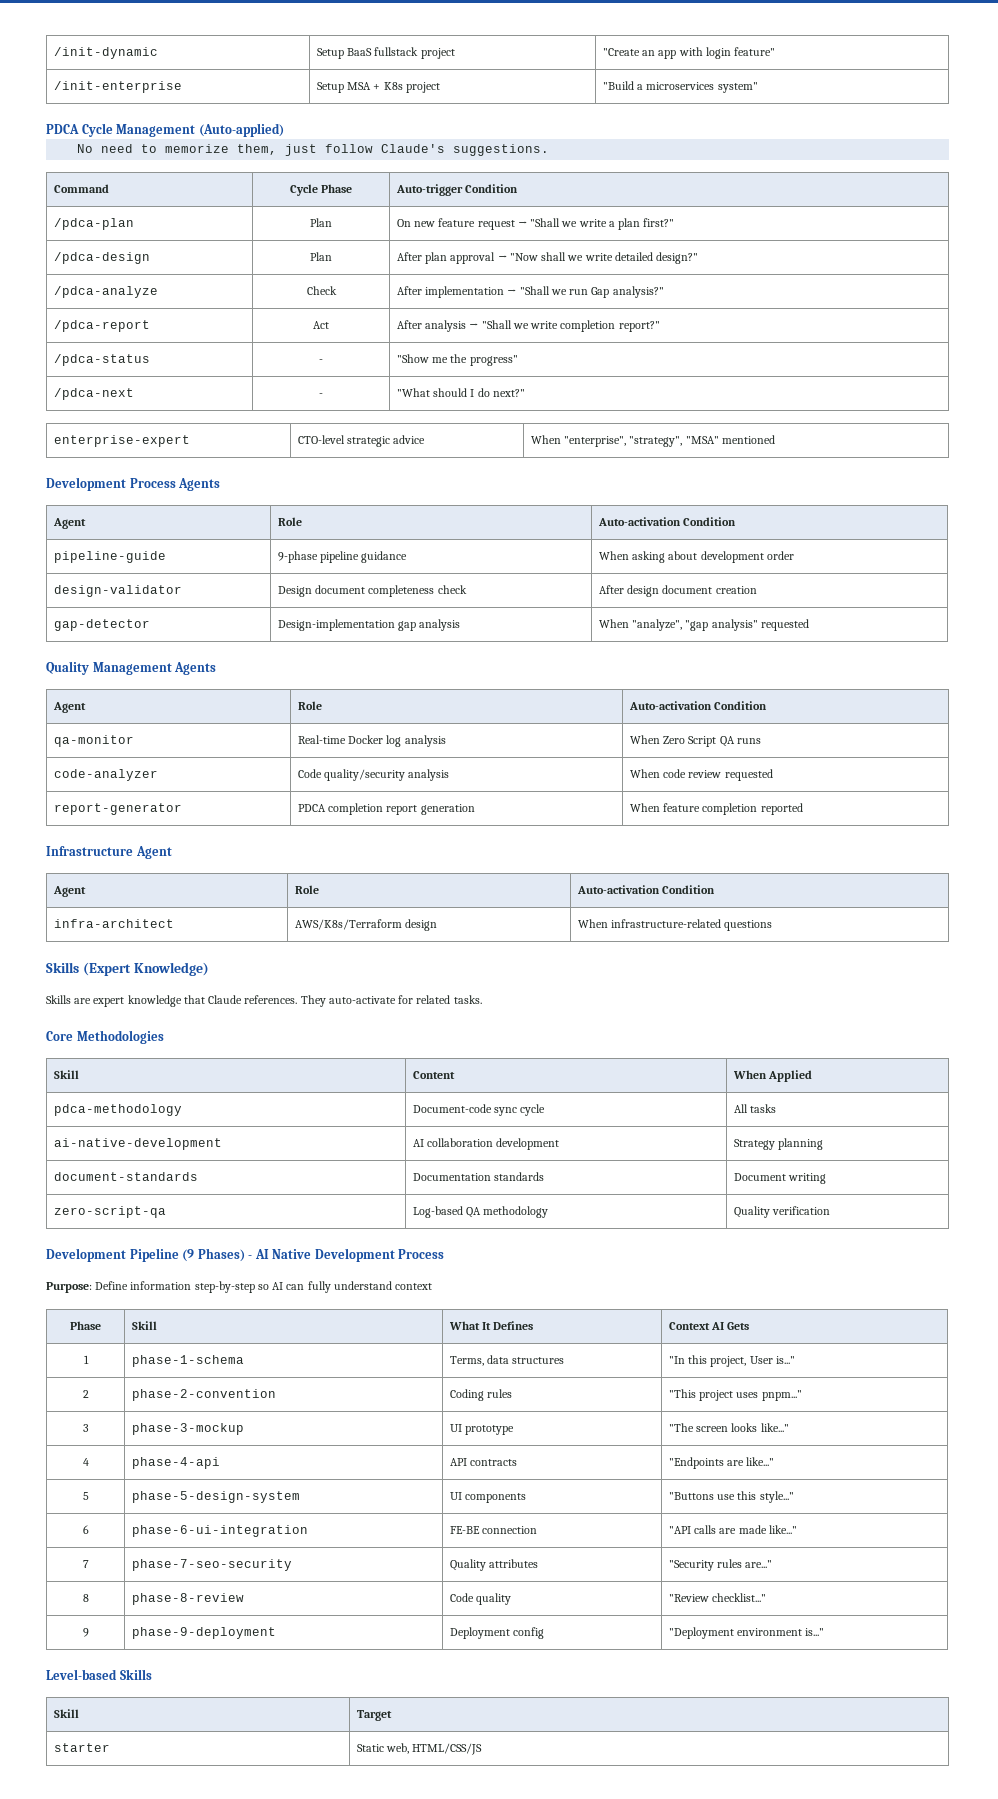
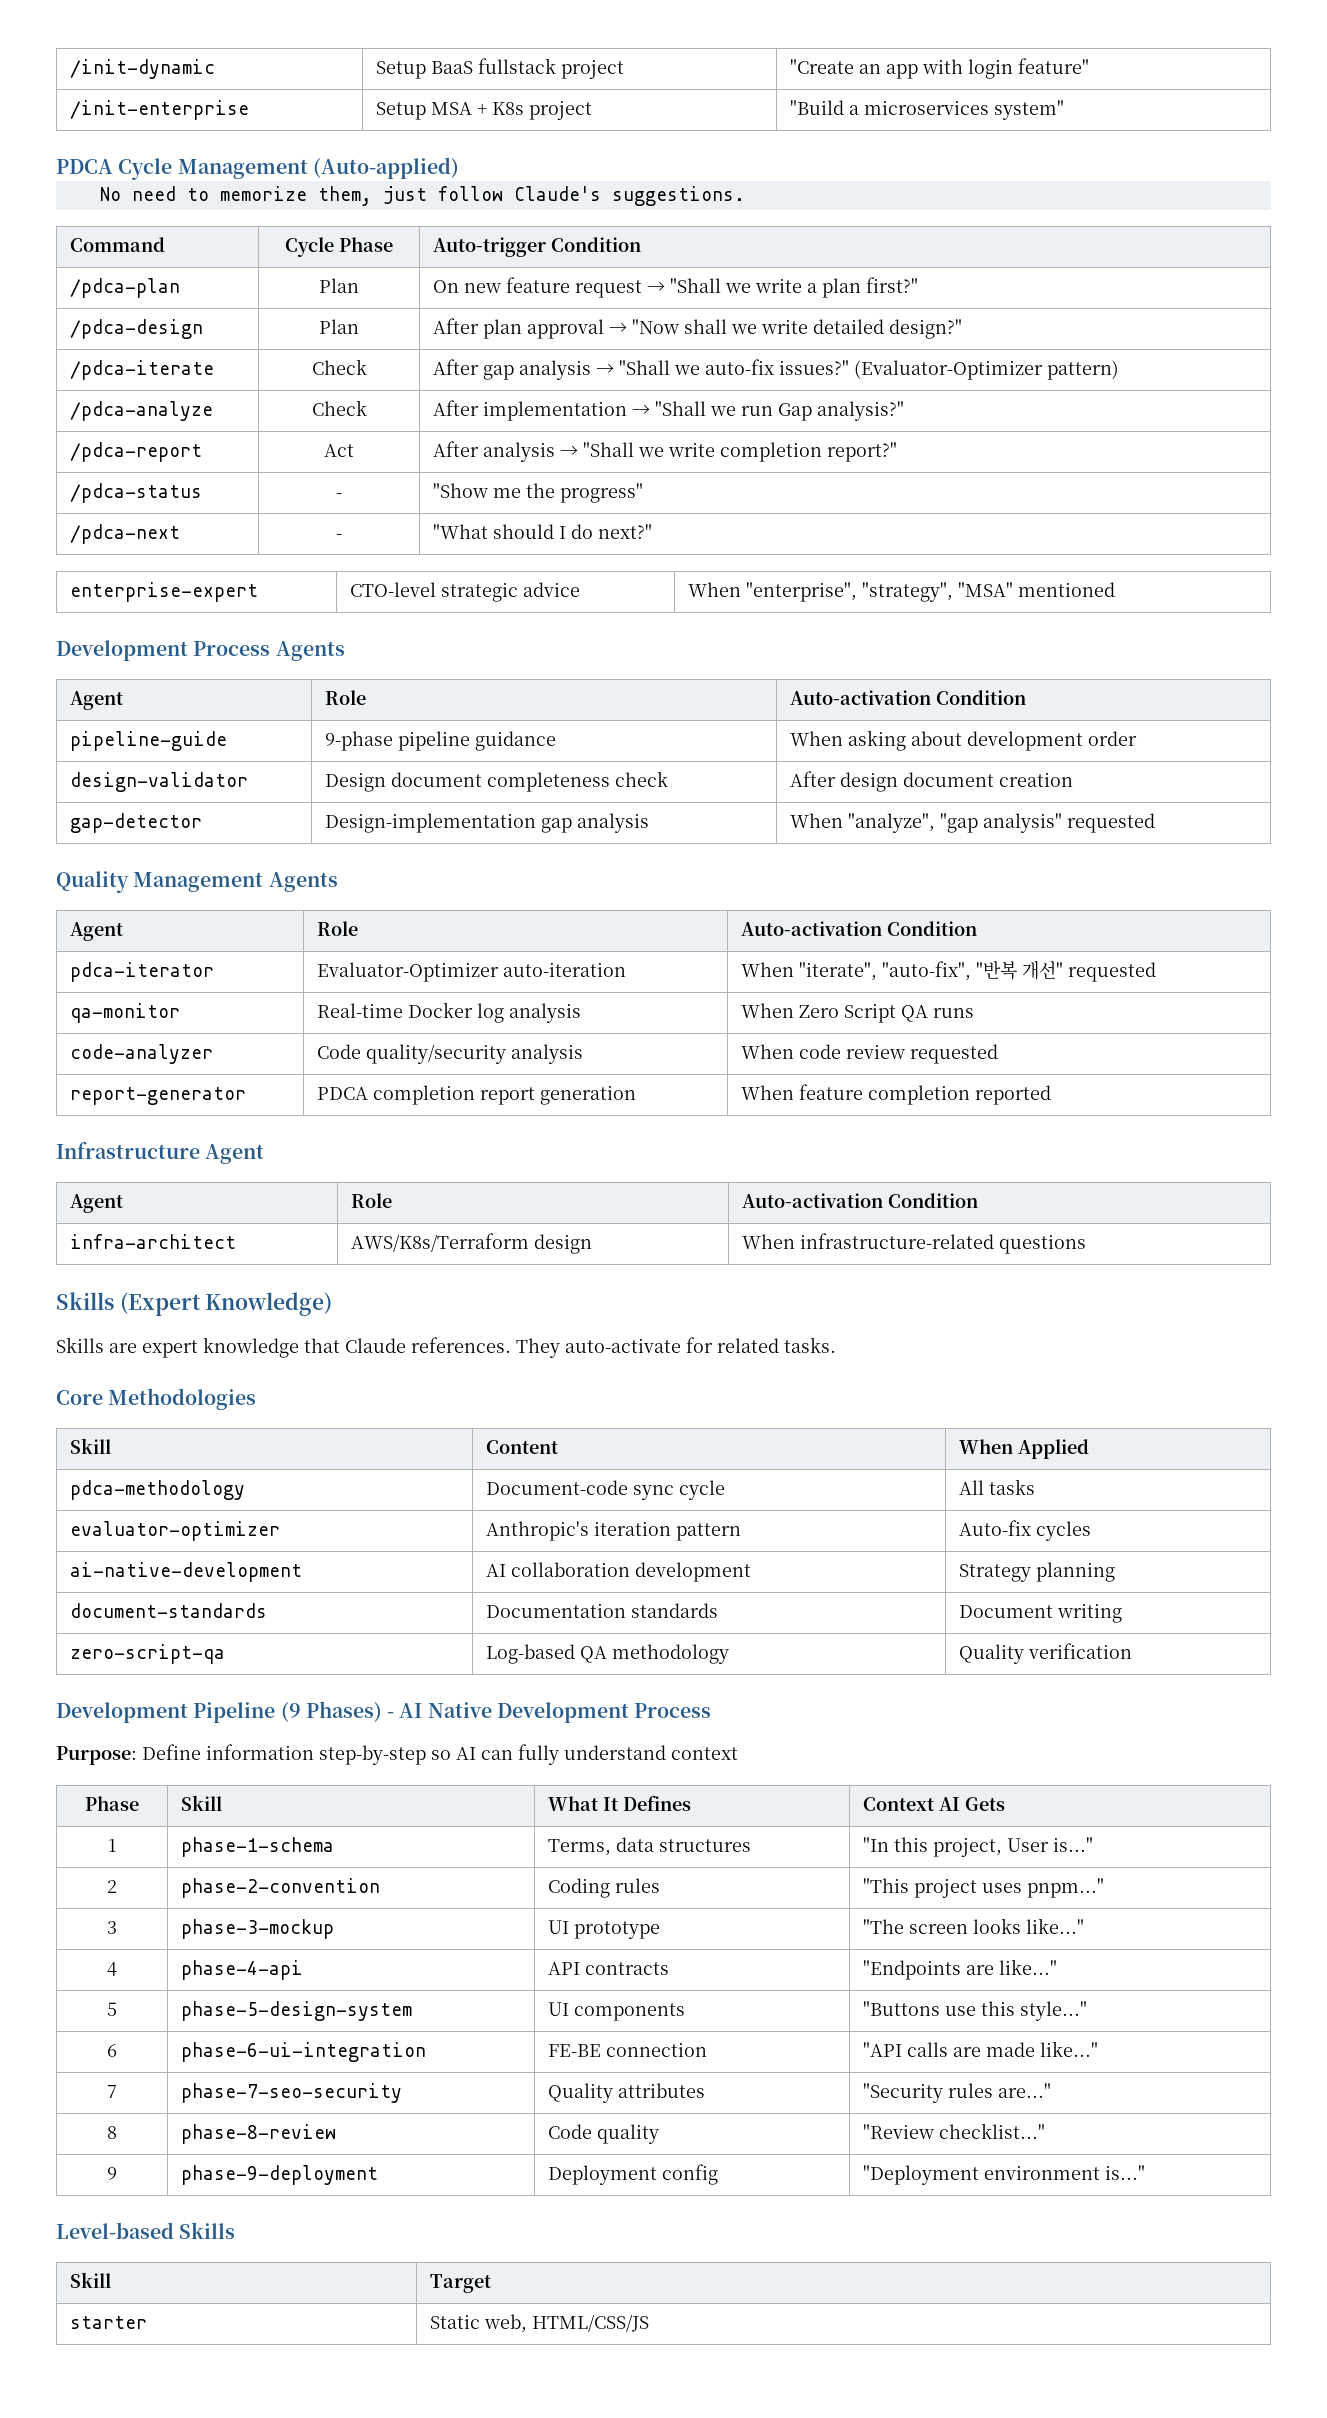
(699, 258) none -> [69,360,214,380] [311,359,367,375] [432,359,1119,380] // /pdca-iterate | Check | After gap analysis → "Shall we auto-fix issues?" (Evaluator-Optimizer pattern)
(768, 705) none -> [69,962,214,982] [316,962,626,982] [740,961,1156,982] // pdca-iterator | Evaluator-Optimizer auto-iteration | When "iterate", "auto-fix", "반복 개선" requested
(777, 1108) none -> [69,1521,280,1541] [485,1521,741,1541] [958,1520,1091,1541] // evaluator-optimizer | Anthropic's iteration pattern | Auto-fix cycles

